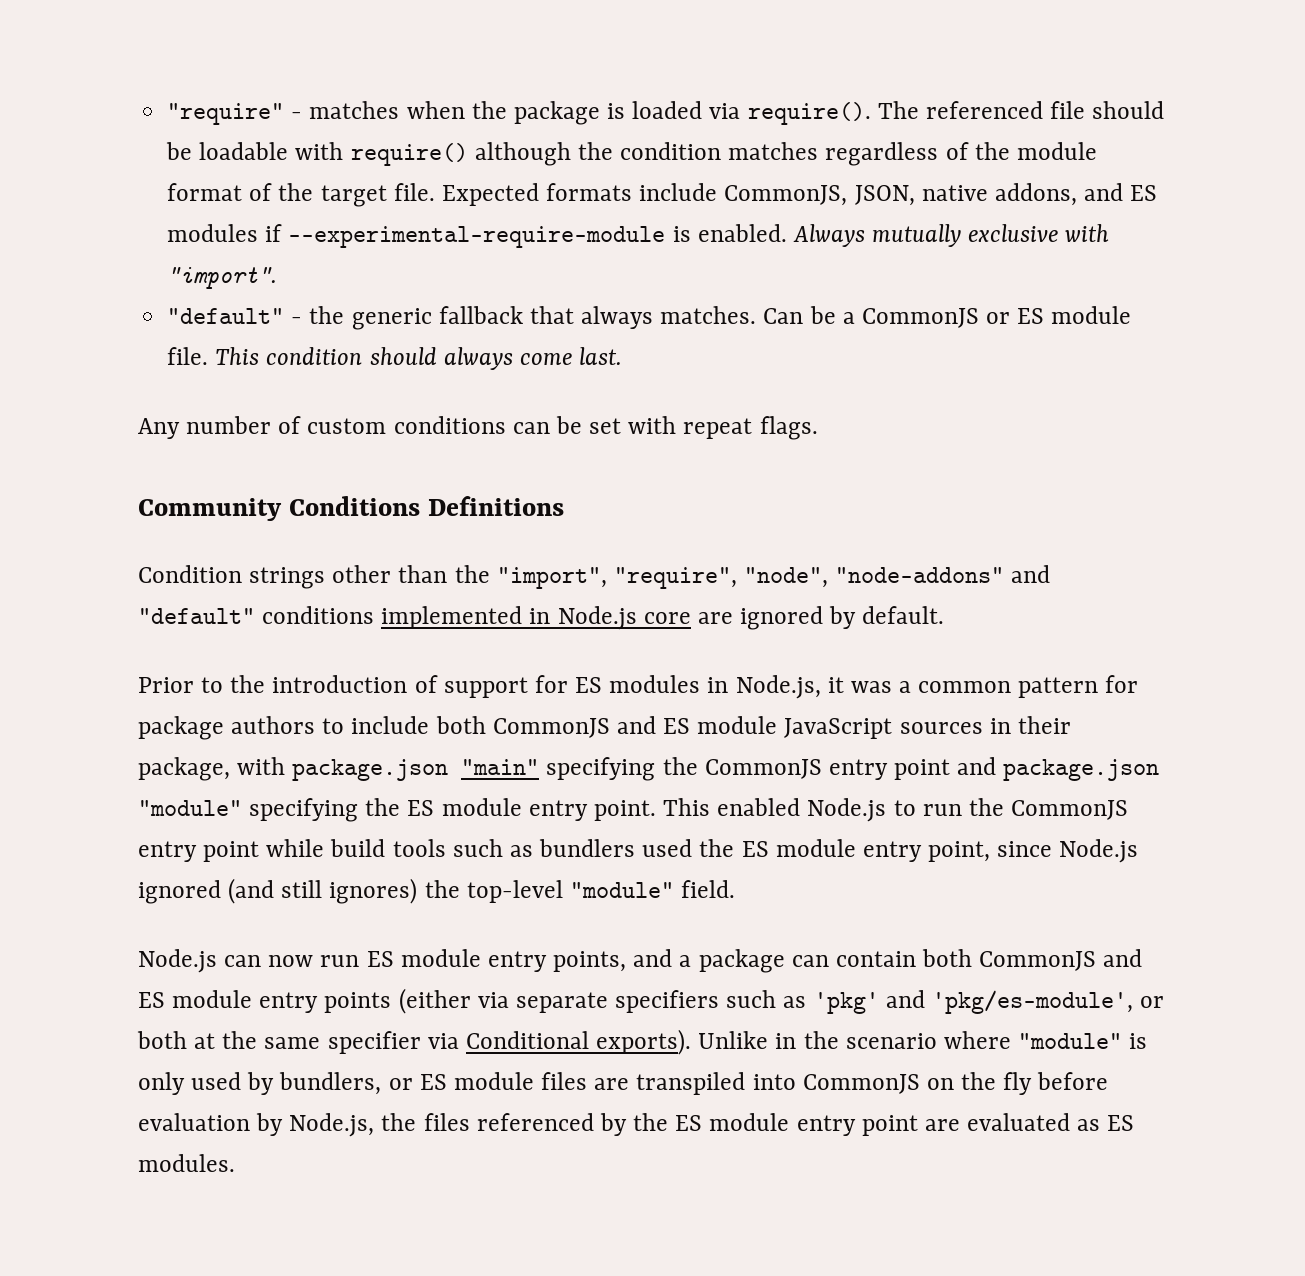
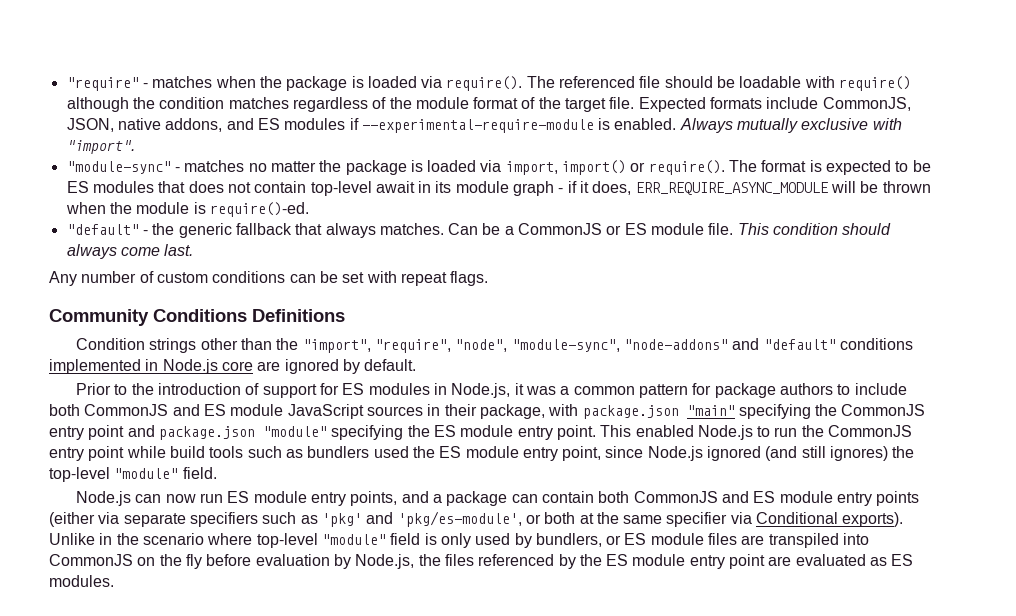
(278, 278) none -> [66,160,931,175] [66,181,931,196] [65,202,309,217] // "module-sync" - matches no matter the package is loaded via import, import() or require(). The format is expected to be ES modules that does not contain top-level await in its module graph - if it does, ERR_REQUIRE_ASYNC_MODULE will be thrown when the module is require()-ed.
(829, 577) none -> [511,339,620,352] "module-sync",
[1018,1033,1123,1049] "module" -> [256,533,421,548] top-level "module" field

